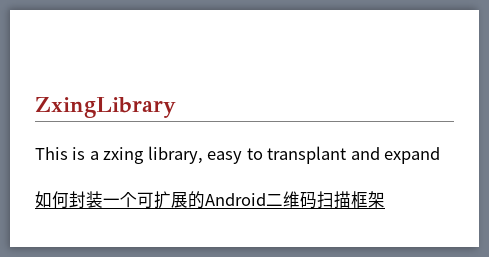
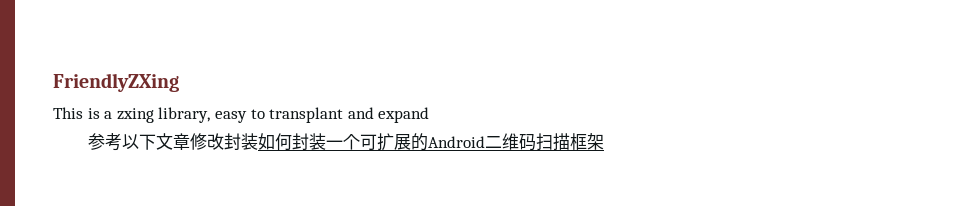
[35,97,176,118] ZxingLibrary -> [53,73,179,92] FriendlyZXing
(441, 155) none -> [87,133,258,151] 参考以下文章修改封装

